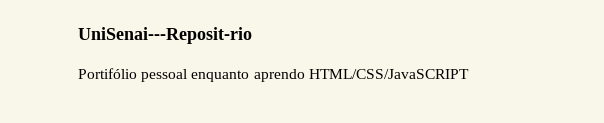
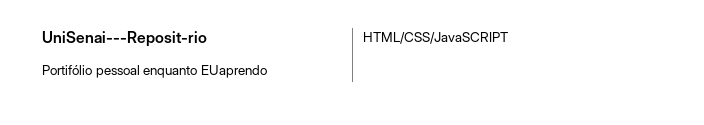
[253,69,305,82] aprendo -> [200,65,267,78] EUaprendo

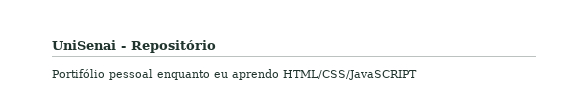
[42,31,207,47] UniSenai---Reposit-rio -> [52,40,216,53] UniSenai - Repositório
[200,65,267,78] EUaprendo -> [214,69,279,80] eu aprendo

